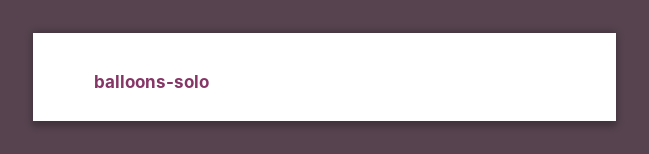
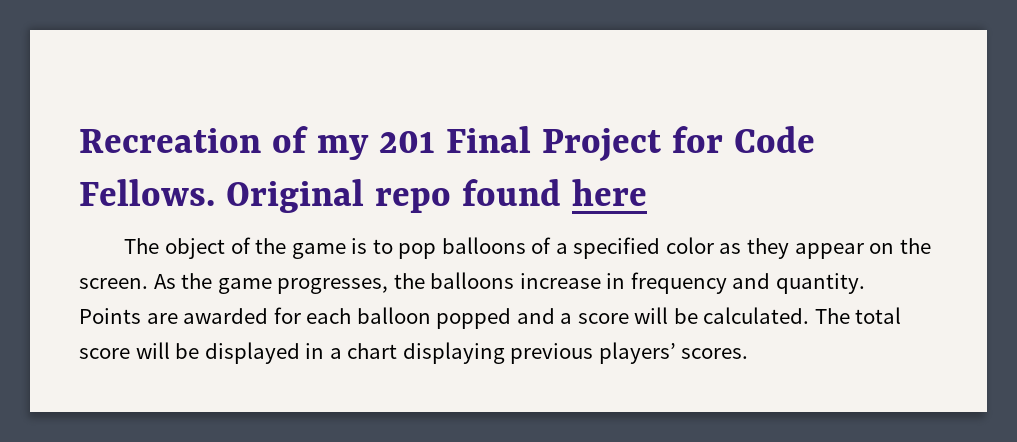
[94,75,209,88] balloons-solo -> [79,126,816,162] [79,179,648,213] [124,237,931,259] [79,272,865,294] [79,307,902,329] [79,342,749,364] Recreation of my 201 Final Project for Code Fellows. Original repo found here // The object of the game is to pop balloons of a specified color as they appear on the screen. As the game progresses, the balloons increase in frequency and quantity. Points are awarded for each balloon popped and a score will be calculated. The total score will be displayed in a chart displaying previous players’ scores.

